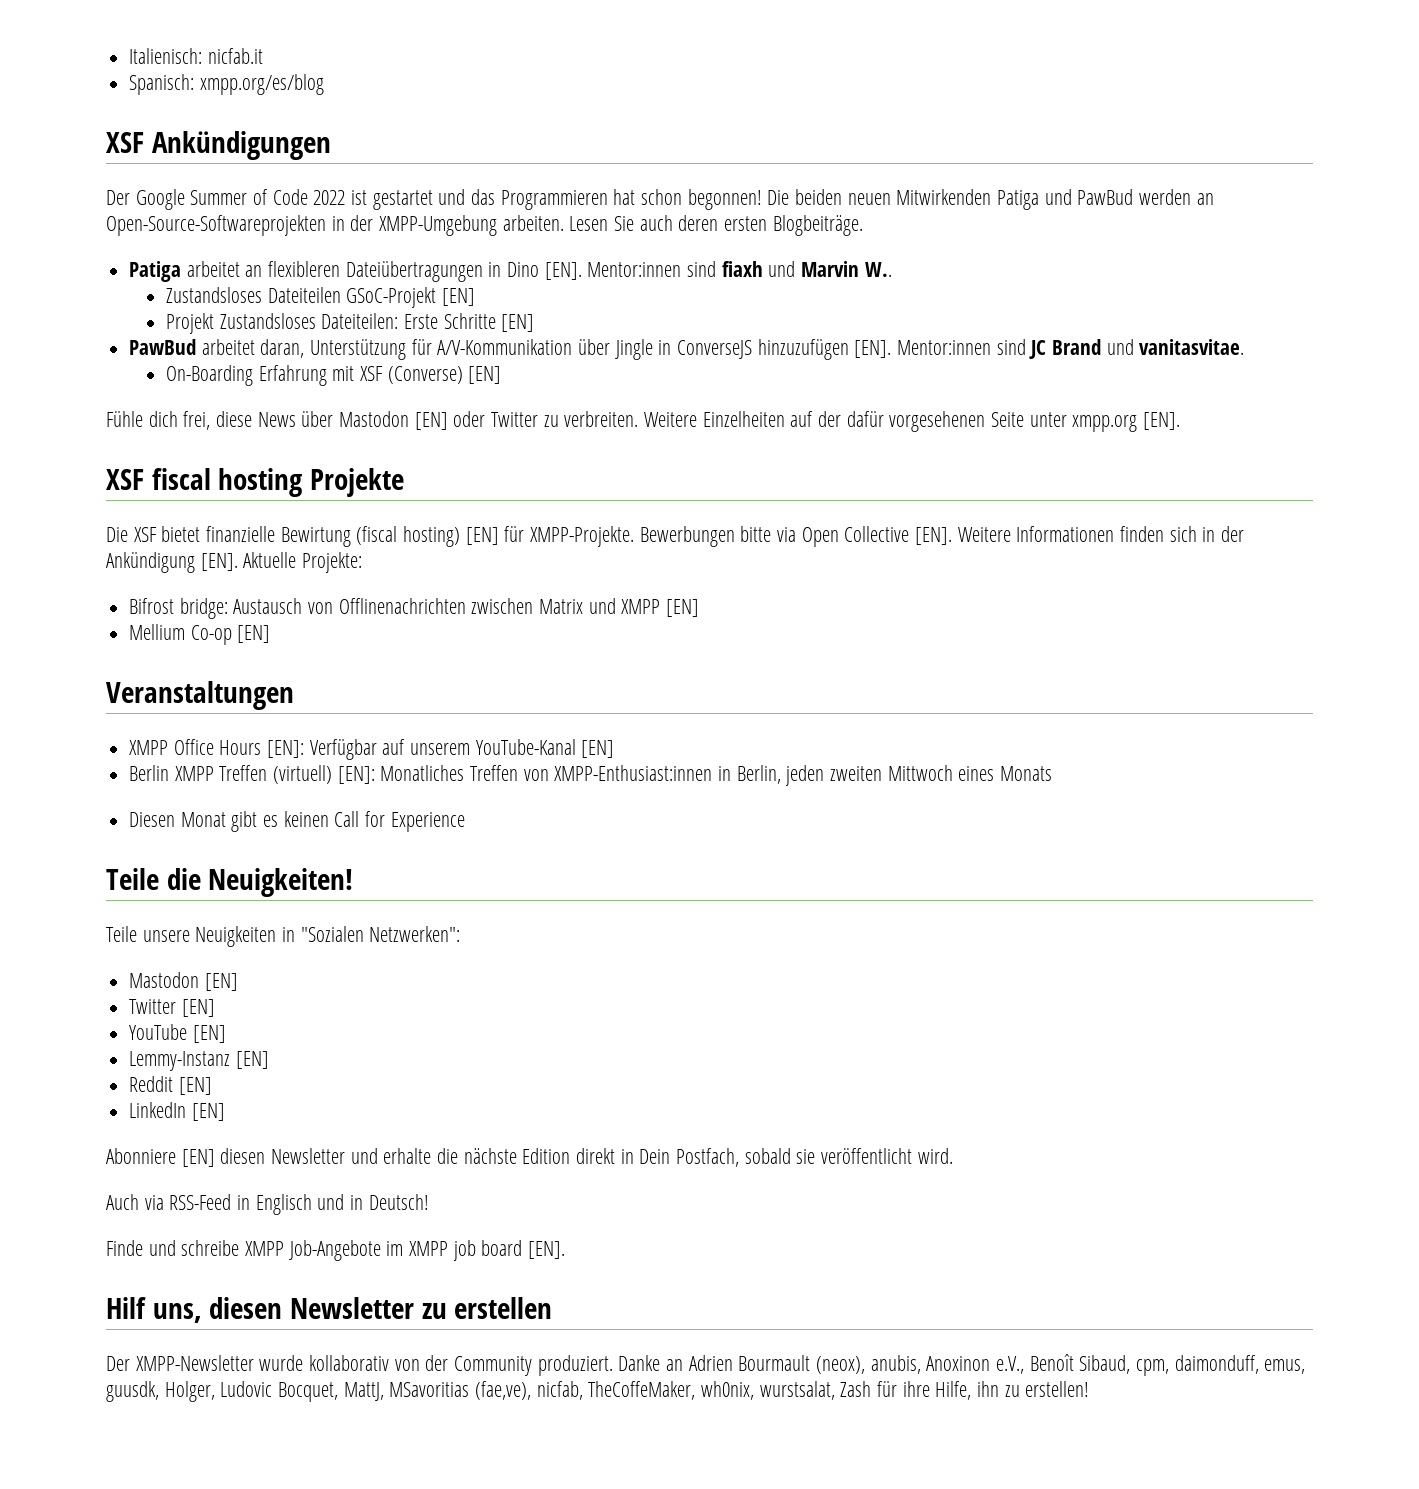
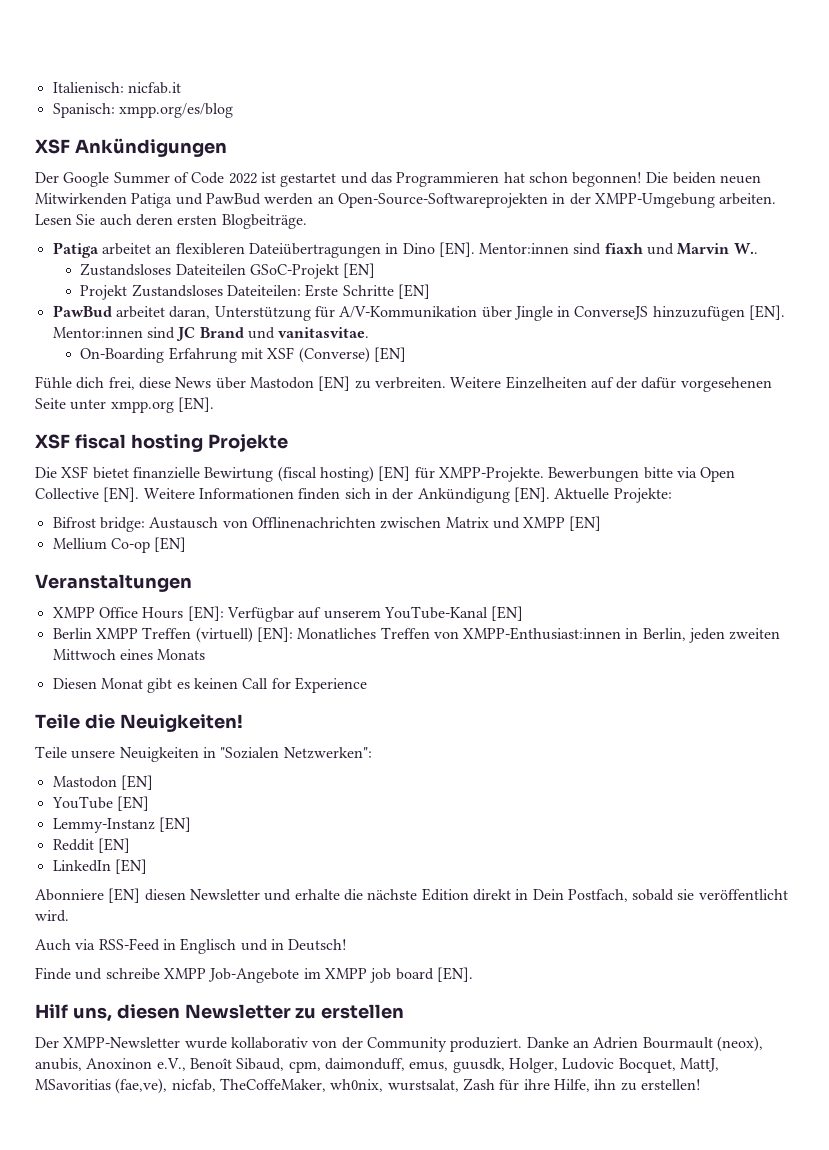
[453,411,539,427] oder Twitter -> (351, 383) none
[129,999,215,1017] // Twitter [EN] -> (153, 782) none

